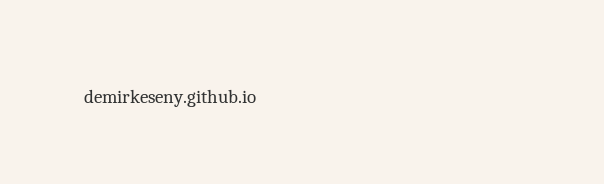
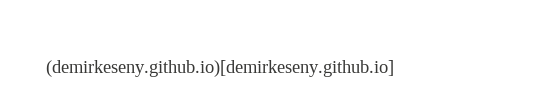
[84,89,256,107] demirkeseny.github.io -> [46,60,394,77] (demirkeseny.github.io)[demirkeseny.github.io]

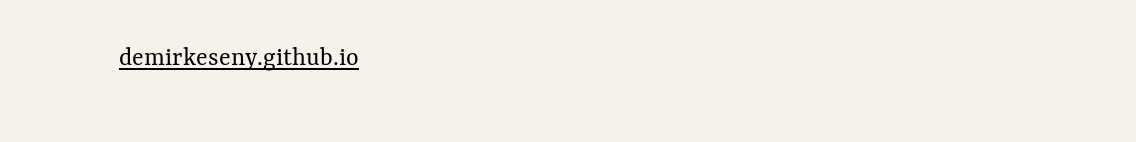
[46,60,394,77] (demirkeseny.github.io)[demirkeseny.github.io] -> [119,47,359,71] demirkeseny.github.io

